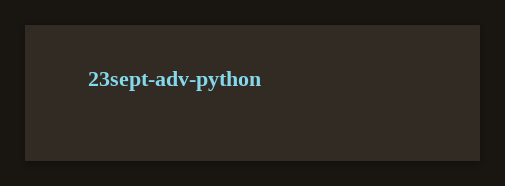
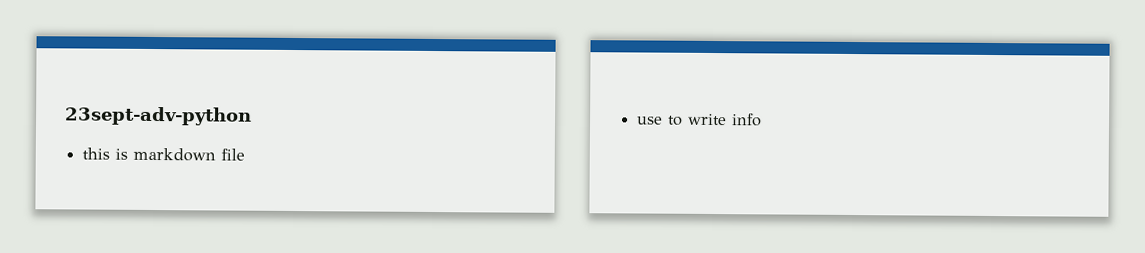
(261, 81) none -> [82,147,246,162] [637,113,763,127] // this is markdown file // use to write info

